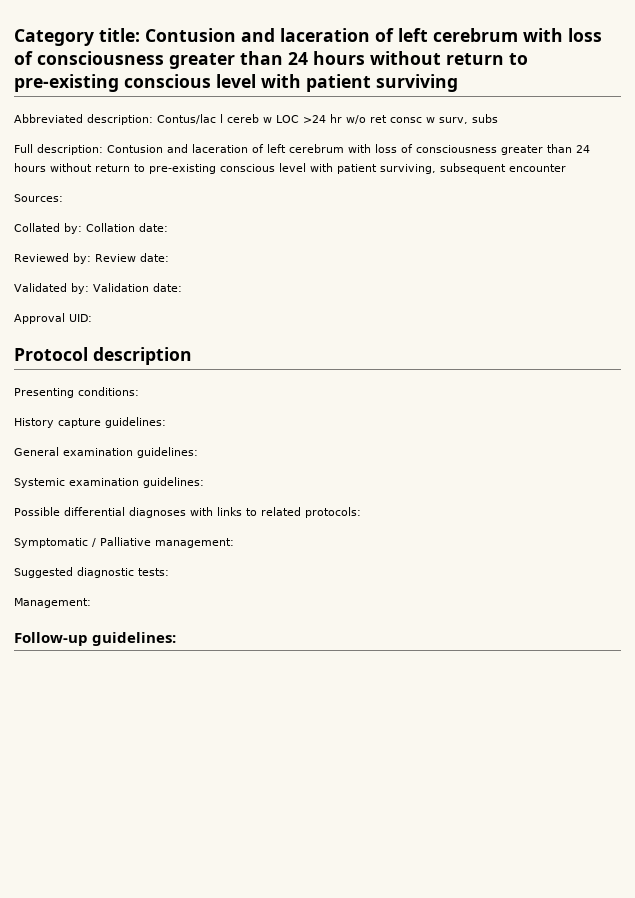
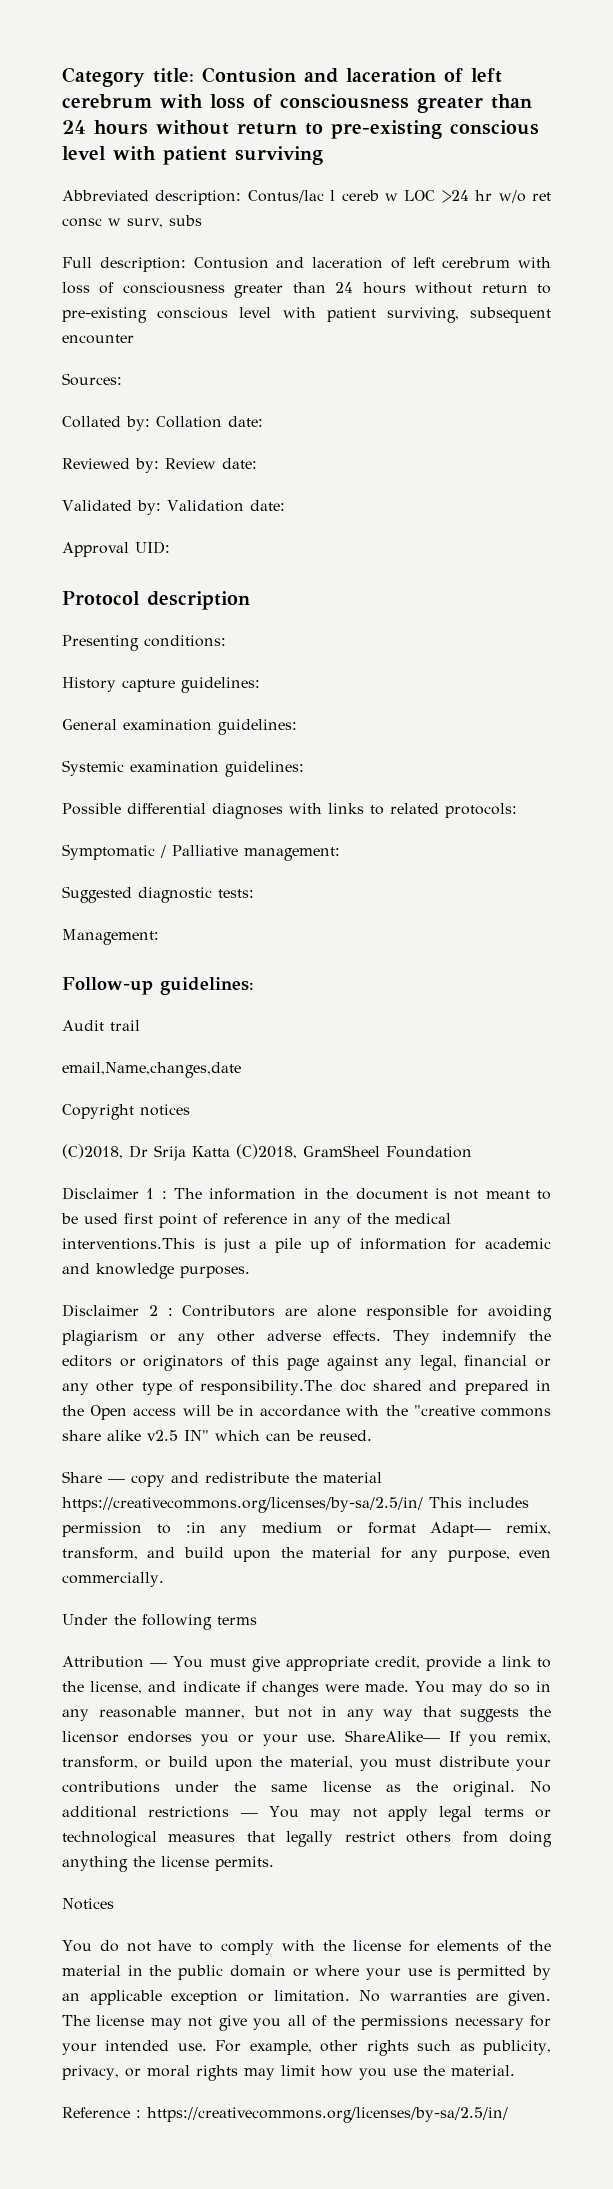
(177, 639) none -> [62,1020,140,1031] [62,1062,241,1078] [62,1104,190,1120] [62,1144,472,1161] [62,1187,551,1200] [61,1213,451,1228] [62,1238,551,1253] [62,1263,250,1279] [62,1304,552,1321] [62,1330,551,1346] [62,1355,552,1371] [62,1380,551,1395] [62,1405,551,1420] [62,1430,372,1441] [62,1471,382,1487] [62,1497,529,1513] [62,1522,551,1537] [62,1547,552,1562] [62,1572,164,1587] [62,1614,257,1630] [62,1656,552,1672] [62,1681,551,1697] [62,1706,552,1722] [62,1730,551,1746] [62,1756,551,1771] [62,1781,551,1797] [62,1806,552,1822] [62,1831,552,1847] [62,1856,274,1872] [62,1898,114,1910] [62,1940,551,1955] [62,1965,552,1980] [62,1990,551,2006] [62,2015,551,2031] [62,2040,552,2056] [62,2065,515,2081] [62,2107,508,2123] // Audit trail // email,Name,changes,date // Copyright notices // (C)2018, Dr Srija Katta (C)2018, GramSheel Foundation // Disclaimer 1 : The information in the document is not meant to be used first point of reference in any of the medical interventions.This is just a pile up of information for academic and knowledge purposes. // Disclaimer 2 : Contributors are alone responsible for avoiding plagiarism or any other adverse effects. They indemnify the editors or originators of this page against any legal, financial or any other type of responsibility.The doc shared and prepared in the Open access will be in accordance with the "creative commons share alike v2.5 IN" which can be reused. // Share — copy and redistribute the material https://creativecommons.org/licenses/by-sa/2.5/in/ This includes permission to :in any medium or format Adapt— remix, transform, and build upon the material for any purpose, even commercially. // Under the following terms // Attribution — You must give appropriate credit, provide a link to the license, and indicate if changes were made. You may do so in any reasonable manner, but not in any way that suggests the licensor endorses you or your use. ShareAlike— If you remix, transform, or build upon the material, you must distribute your contributions under the same license as the original. No additional restrictions — You may not apply legal terms or technological measures that legally restrict others from doing anything the license permits. // Notices // You do not have to comply with the license for elements of the material in the public domain or where your use is permitted by an applicable exception or limitation. No warranties are given. The license may not give you all of the permissions necessary for your intended use. For example, other rights such as publicity, privacy, or moral rights may limit how you use the material. // Reference : https://creativecommons.org/licenses/by-sa/2.5/in/

